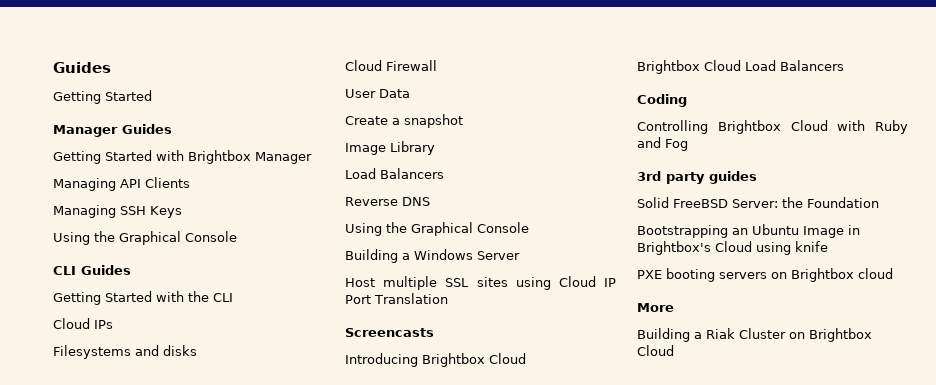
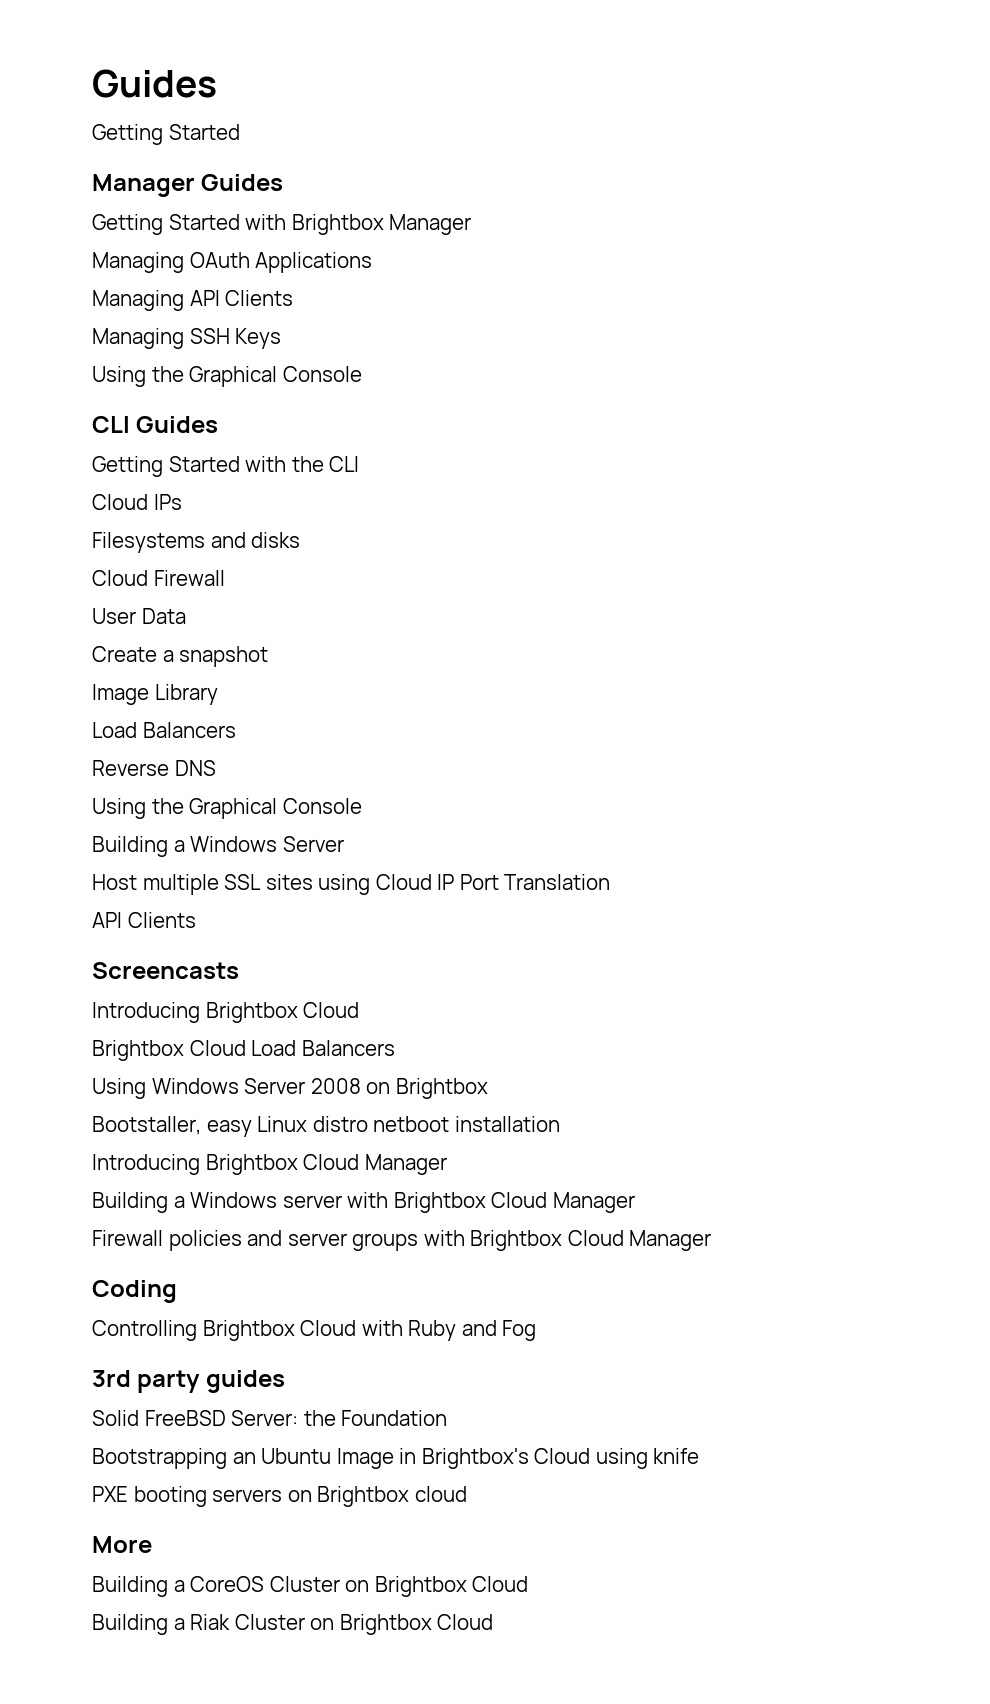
(312, 158) none -> [92,252,373,273] // Managing OAuth Applications
(448, 298) none -> [92,912,196,928] // API Clients
(844, 65) none -> [92,1078,488,1099] [92,1116,560,1137] [92,1154,447,1175] [92,1192,635,1213] [92,1230,712,1251] // Using Windows Server 2008 on Brightbox // Bootstaller, easy Linux distro netboot installation // Introducing Brightbox Cloud Manager // Building a Windows server with Brightbox Cloud Manager // Firewall policies and server groups with Brightbox Cloud Manager
(674, 307) none -> [92,1576,529,1597] // Building a CoreOS Cluster on Brightbox Cloud

